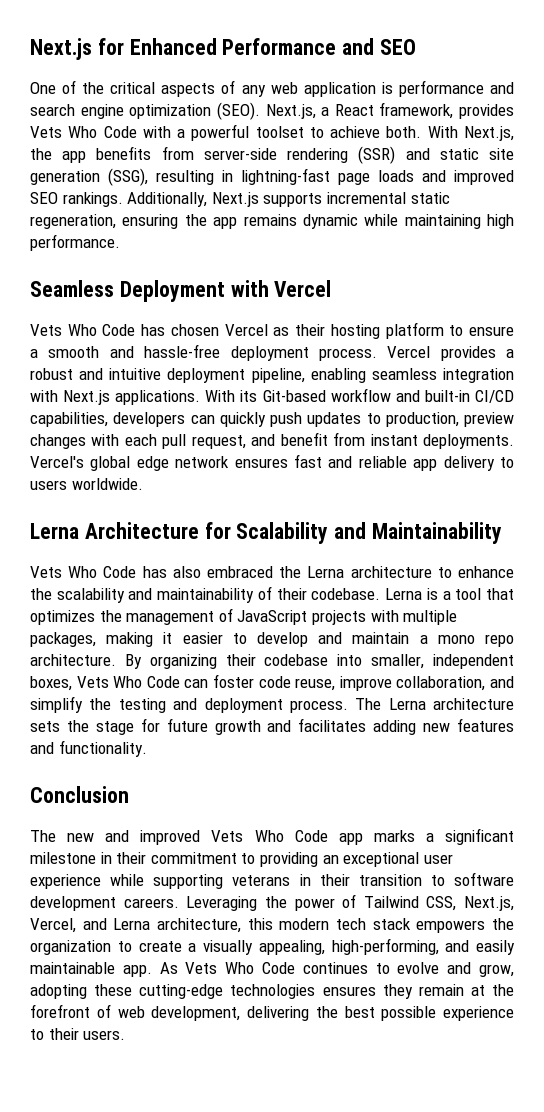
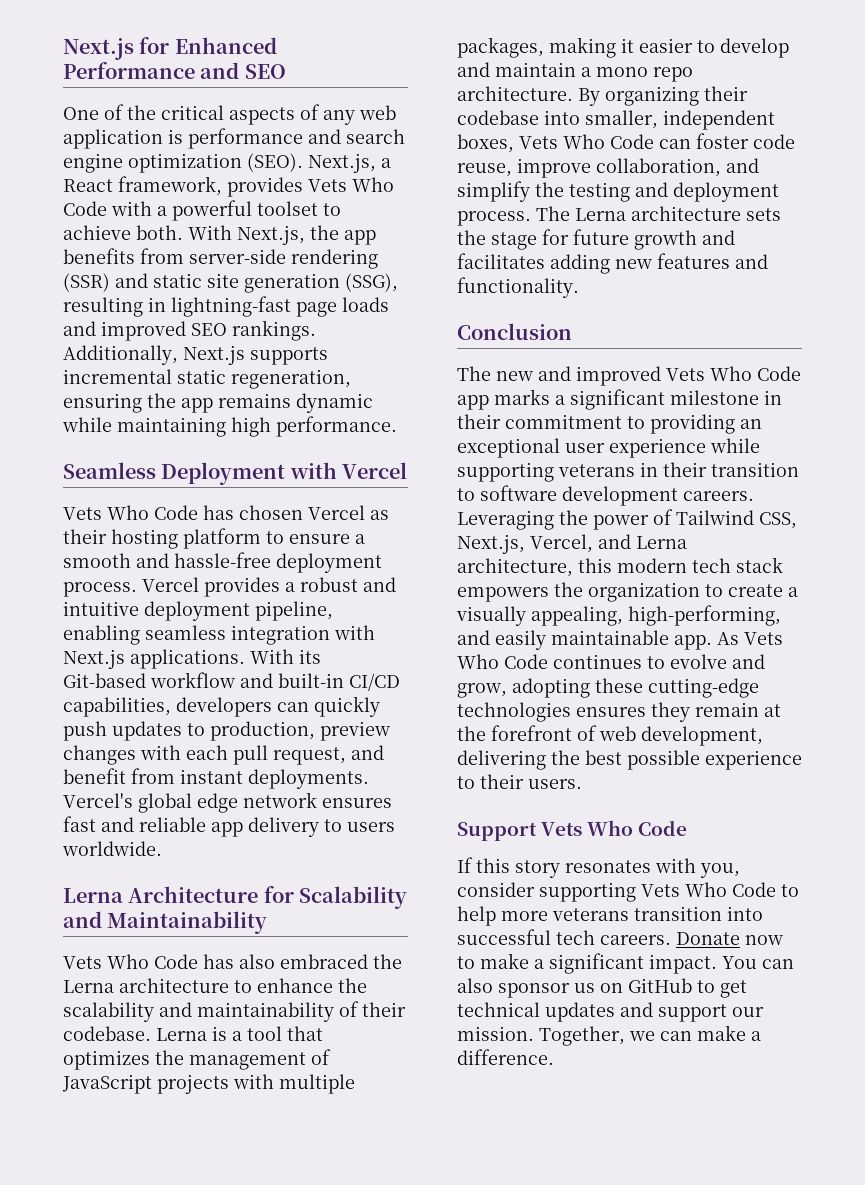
(126, 1035) none -> [457,820,688,841] [457,857,740,878] [457,882,799,902] [457,906,763,926] [457,929,783,945] [457,953,794,974] [457,978,747,998] [457,1002,764,1022] [457,1025,761,1046] [457,1049,554,1065] // Support Vets Who Code // If this story resonates with you, consider supporting Vets Who Code to help more veterans transition into successful tech careers. Donate now to make a significant impact. You can also sponsor us on GitHub to get technical updates and support our mission. Together, we can make a difference.

